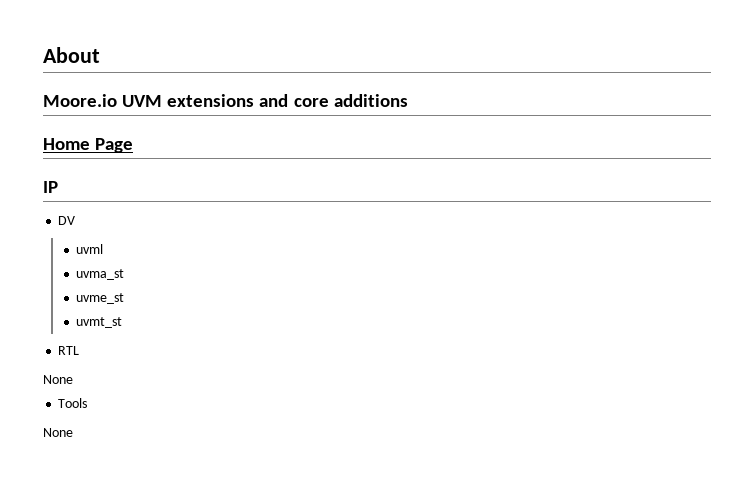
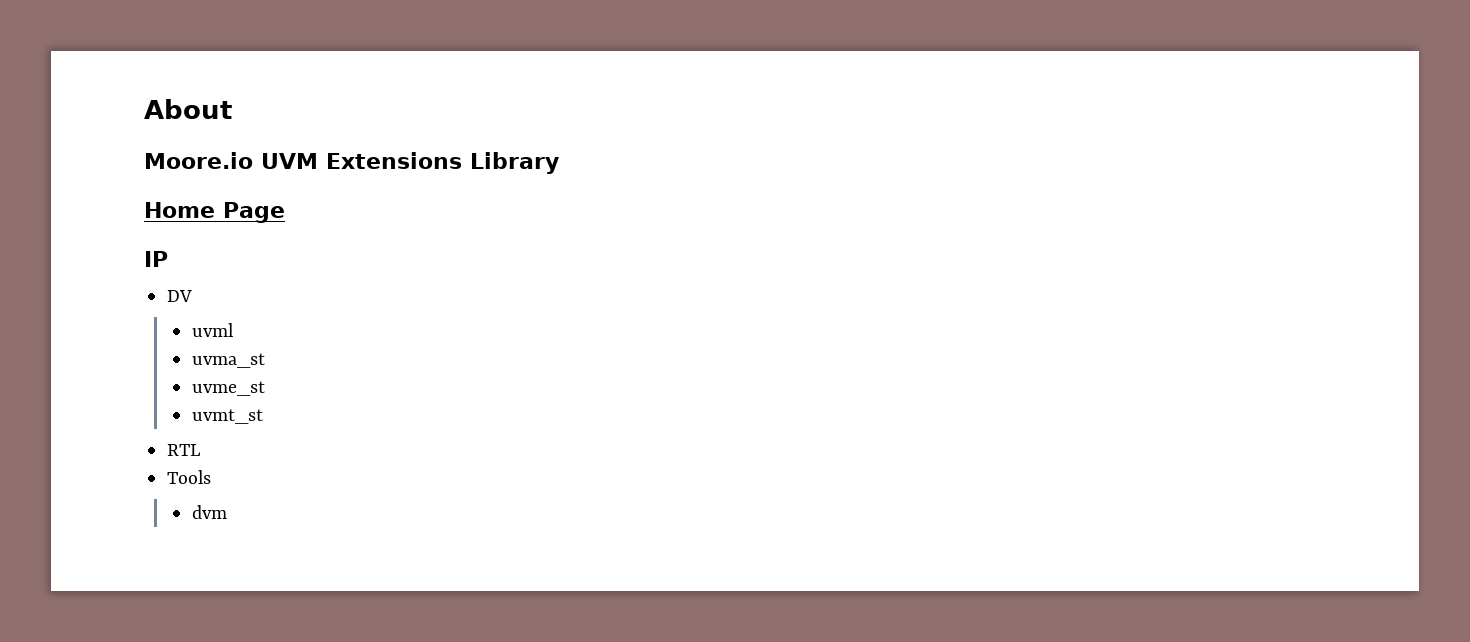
[167,94,408,107] extensions and core additions -> [326,152,559,174] Extensions Library
[43,375,73,384] // None -> (201, 450) none
[43,428,73,437] // None -> [191,505,227,519] // dvm

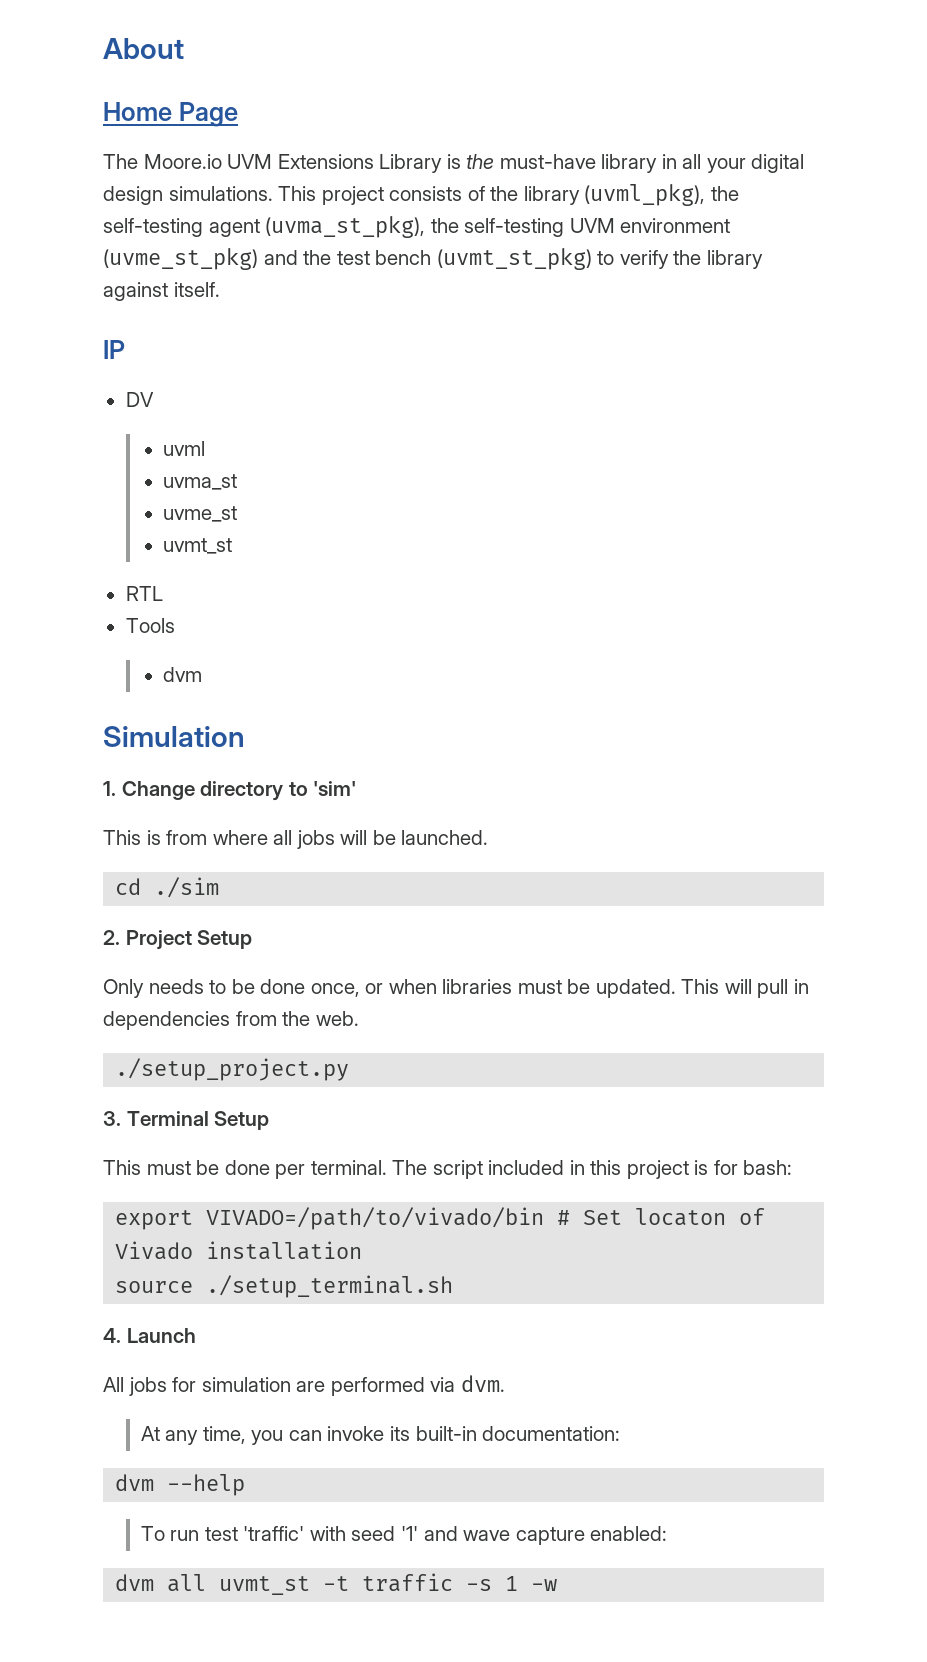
(232, 109) none -> [103,102,238,127] [103,154,138,169] Home Page // The
[144,202,285,223] // Home Page -> [446,154,805,173] [103,184,739,206] [103,216,731,238] [103,248,763,270] [103,282,220,301] is the must-have library in all your digital design simulations. This project consists of the library (uvml_pkg), the self-testing agent (uvma_st_pkg), the self-testing UVM environment (uvme_st_pkg) and the test bench (uvmt_st_pkg) to verify the library against itself.
(227, 512) none -> [103,726,245,747] [103,781,357,801] [103,830,489,849] [115,877,220,898] [103,930,253,950] [103,979,810,998] [103,1011,359,1030] [115,1058,350,1081] [103,1111,270,1130] [103,1160,793,1179] [115,1207,766,1230] [115,1241,363,1260] [115,1275,454,1298] [103,1328,196,1343] [103,1375,505,1396] [140,1426,621,1445] [115,1474,246,1496] [140,1526,668,1545] [115,1573,558,1595] // Simulation // 1. Change directory to 'sim' // This is from where all jobs will be launched. // cd ./sim // 2. Project Setup // Only needs to be done once, or when libraries must be updated. This will pull in dependencies from the web. // ./setup_project.py // 3. Terminal Setup // This must be done per terminal. The script included in this project is for bash: // export VIVADO=/path/to/vivado/bin # Set locaton of Vivado installation // source ./setup_terminal.sh // 4. Launch // All jobs for simulation are performed via dvm. // At any time, you can invoke its built-in documentation: // dvm --help // To run test 'traffic' with seed '1' and wave capture enabled: // dvm all uvmt_st -t traffic -s 1 -w

